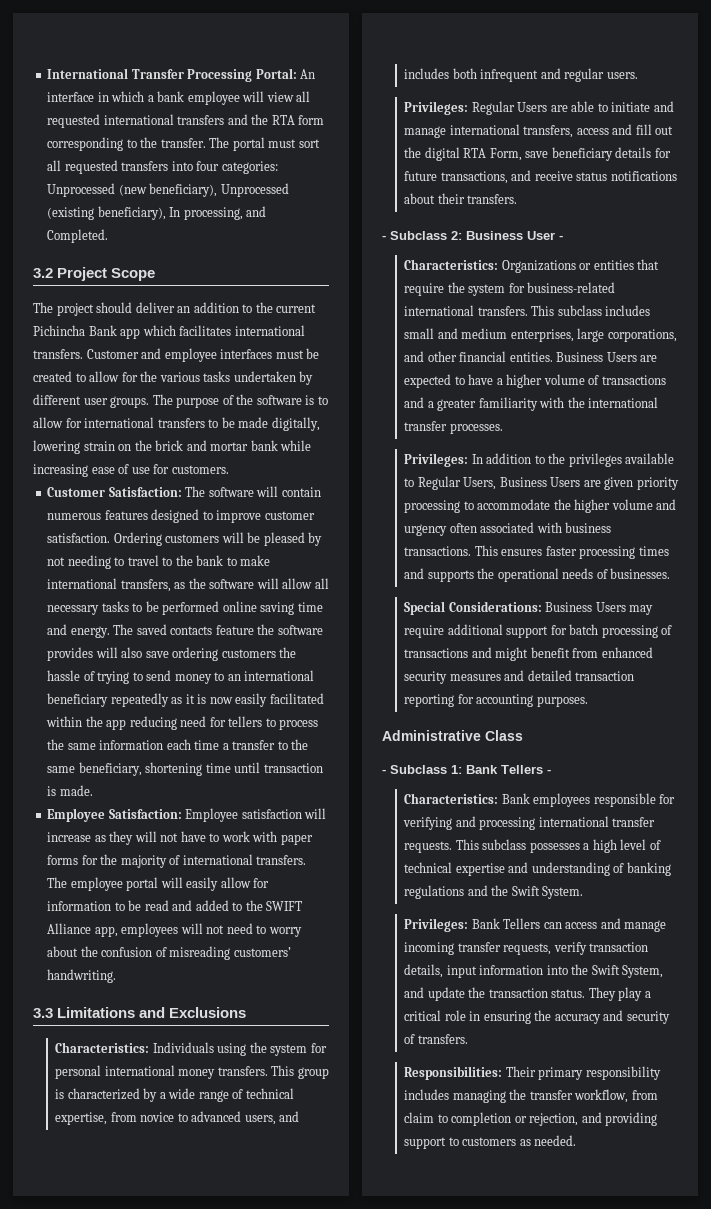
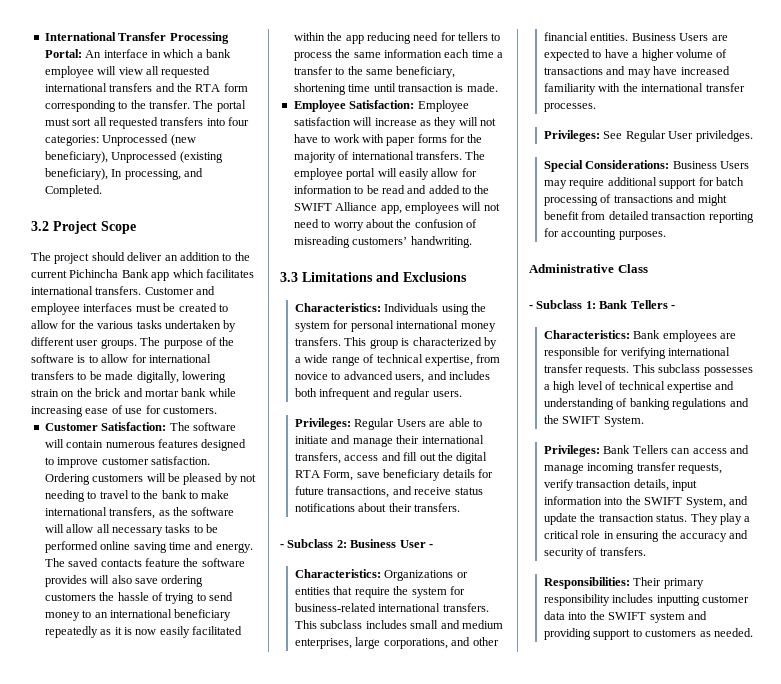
(447, 132) none -> [396,435,420,444] their
[427,399,477,411] a greater -> [627,66,730,78] may have increased
[471,453,675,467] [404,476,679,490] [404,499,677,513] [404,522,612,536] [404,545,669,559] [404,568,671,582] In addition to the privileges available to Regular Users, Business Users are given priority processing to accommodate the higher volume and urgency often associated with business transactions. This ensures faster processing times and supports the operational needs of businesses. -> [603,130,753,142] See Regular User priviledges.
[601,647,653,658] [404,670,525,684] enhanced security measures and -> (606, 215) none
(591, 800) none -> [720,333,737,339] are
[455,816,536,830] and processing -> (666, 353) none
[511,886,540,896] Swift -> [562,416,601,424] SWIFT
[591,965,620,975] Swift -> [644,497,683,505] SWIFT
[452,1089,658,1103] [404,1112,579,1126] managing the transfer workflow, from claim to completion or rejection, -> [656,595,750,606] [544,611,685,623] inputting customer data into the SWIFT system

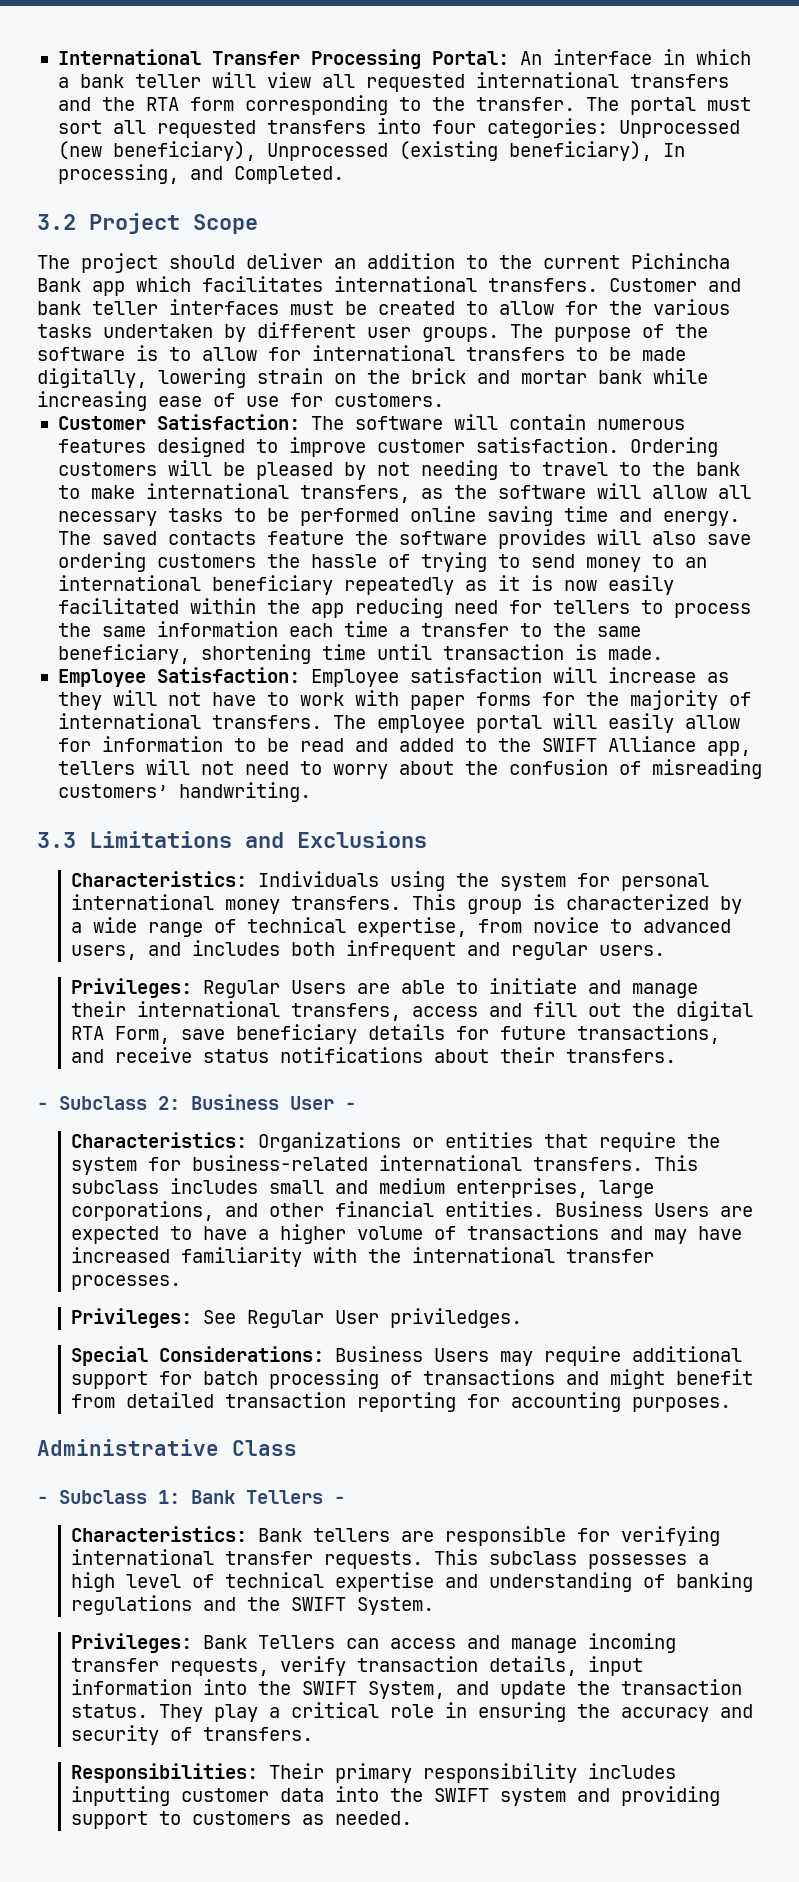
[44,66,94,78] employee -> [134,74,201,88] teller
[31,303,80,315] employee -> [37,301,158,315] bank teller
[404,202,459,214] employees -> [57,761,135,775] tellers
[662,330,717,342] employees -> [313,1528,391,1542] tellers

